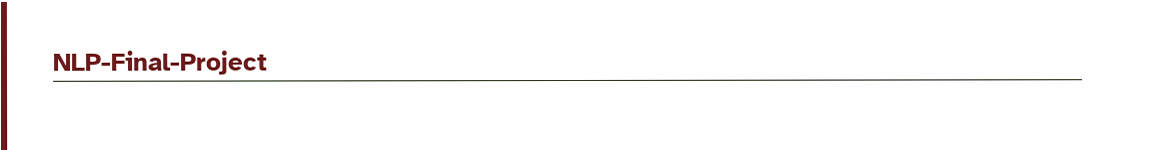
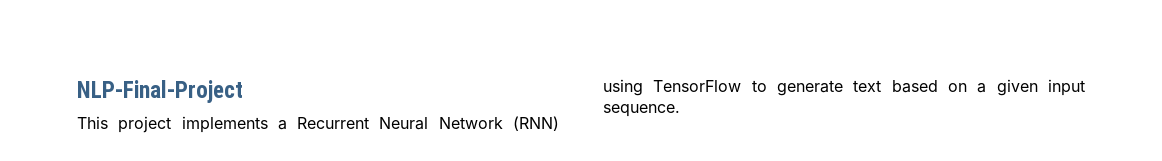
(267, 62) none -> [77,116,559,133] [603,79,1085,96] [603,104,680,117] // This project implements a Recurrent Neural Network (RNN) using TensorFlow to generate text based on a given input sequence.

